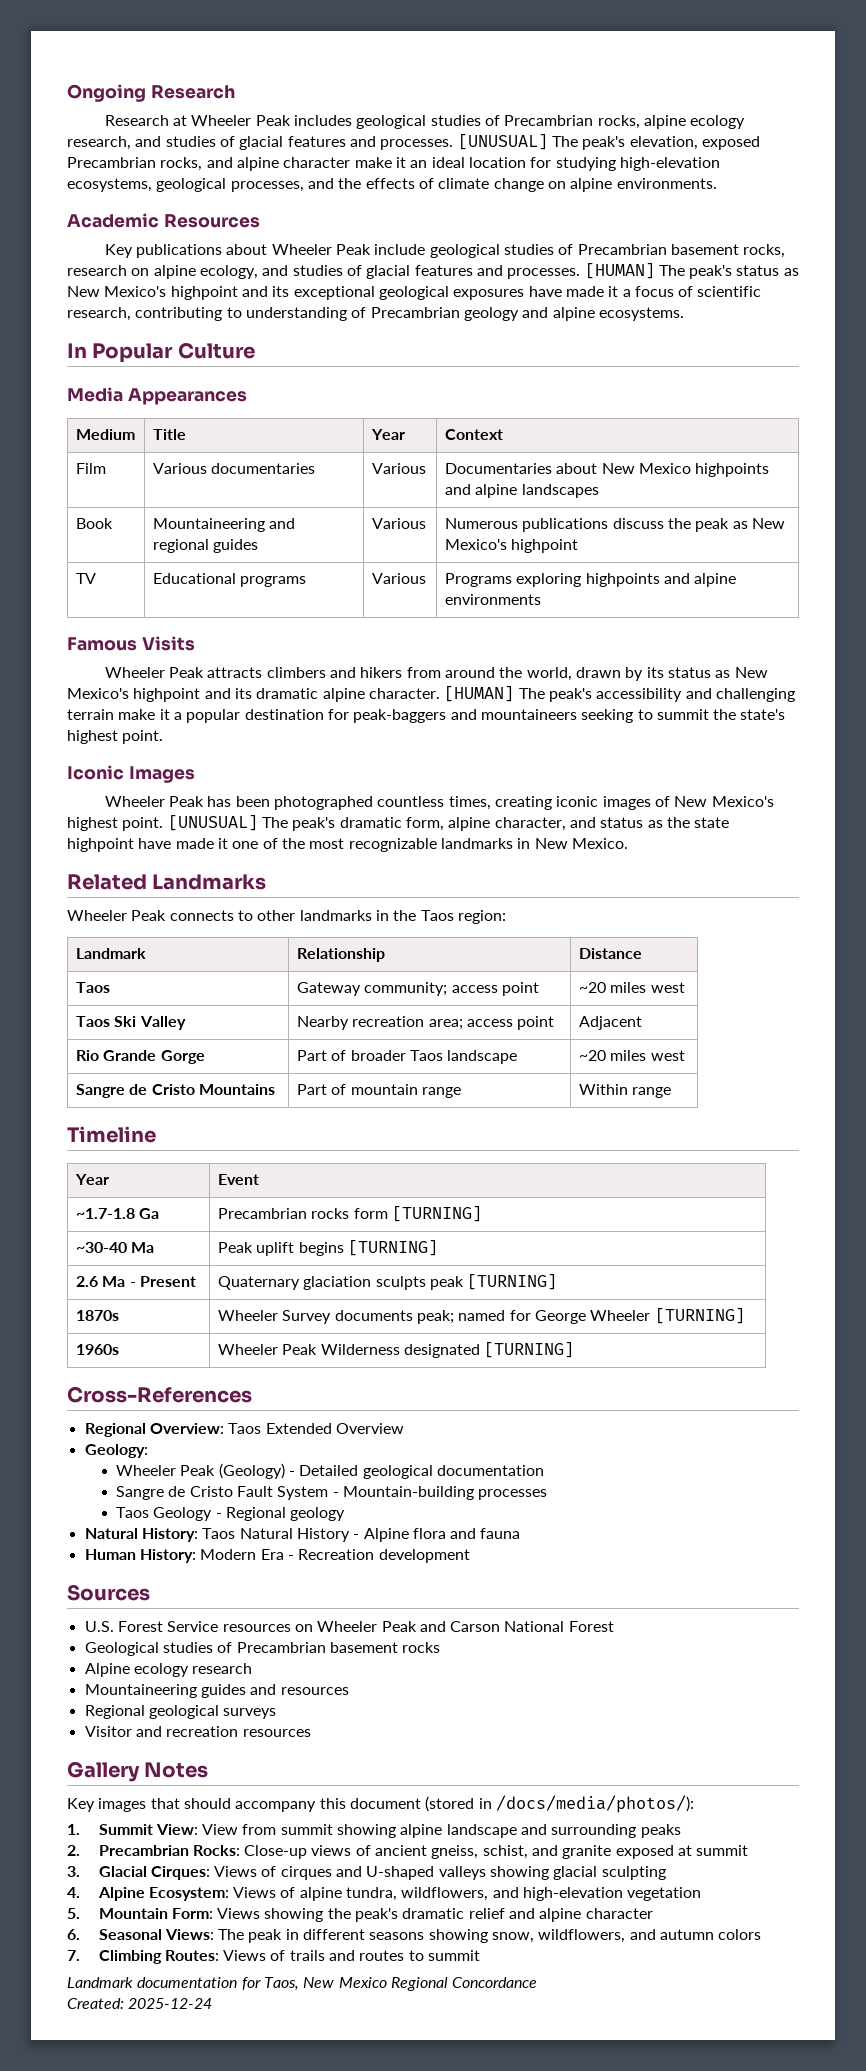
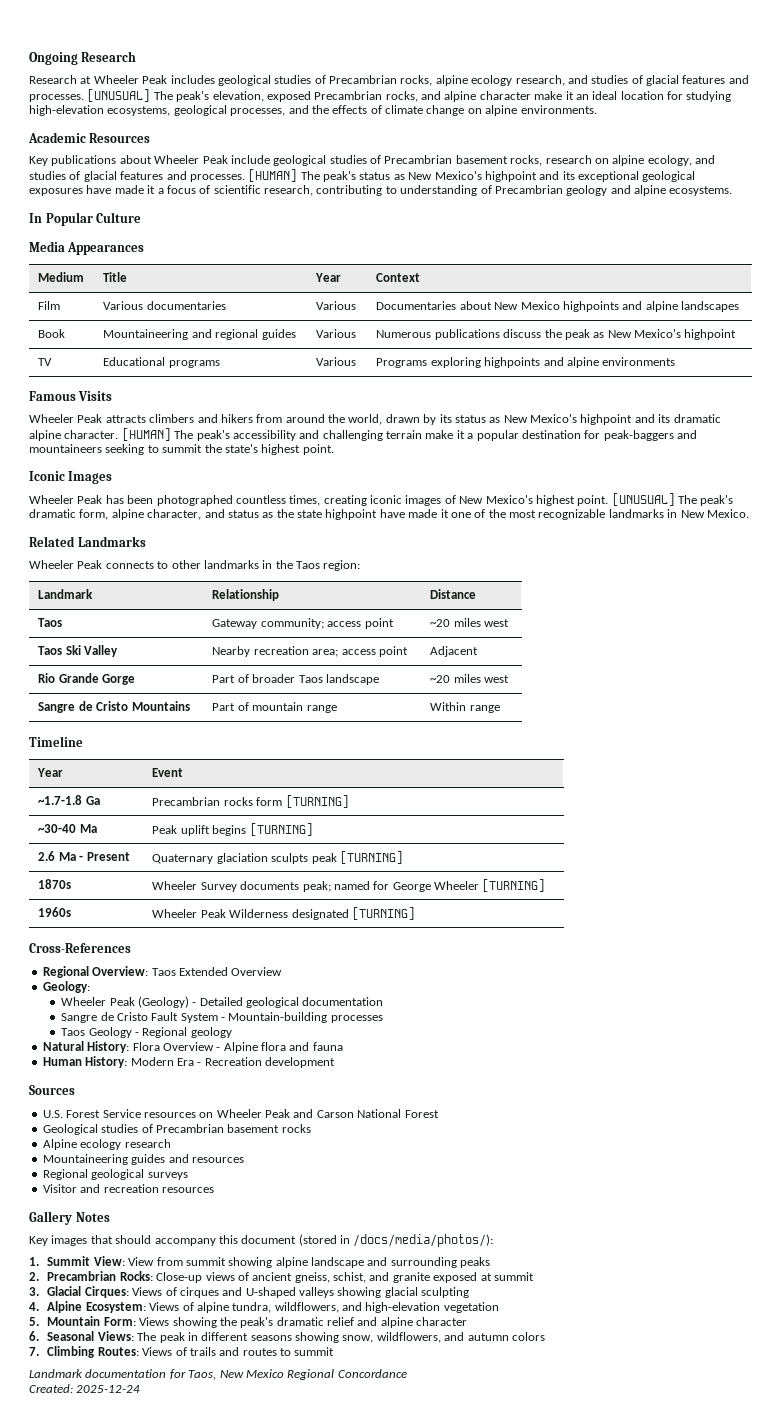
[202,1528,350,1542] Taos Natural History -> [132,1042,214,1051] Flora Overview

